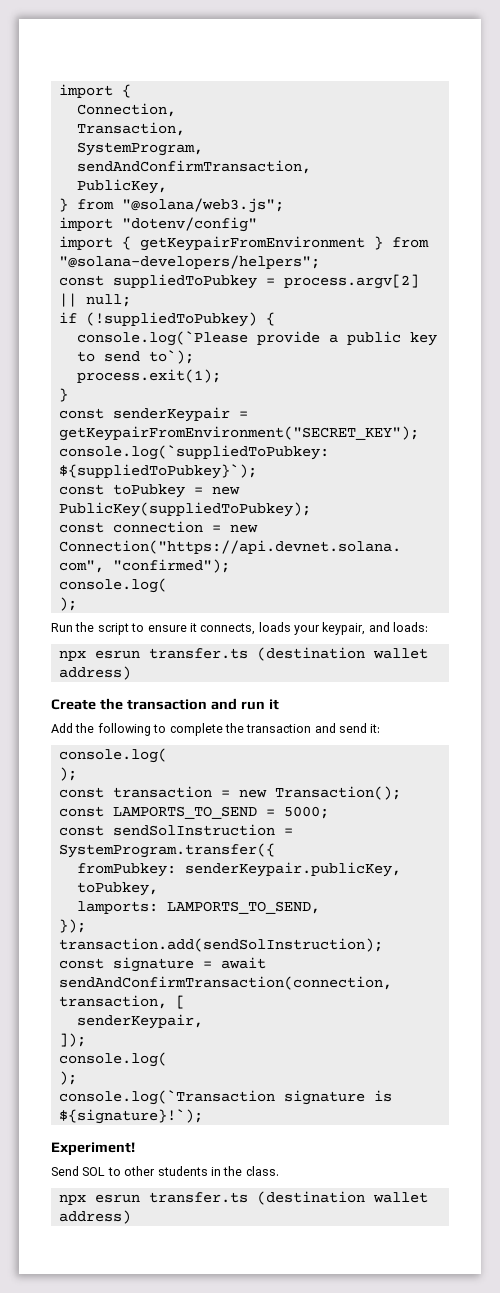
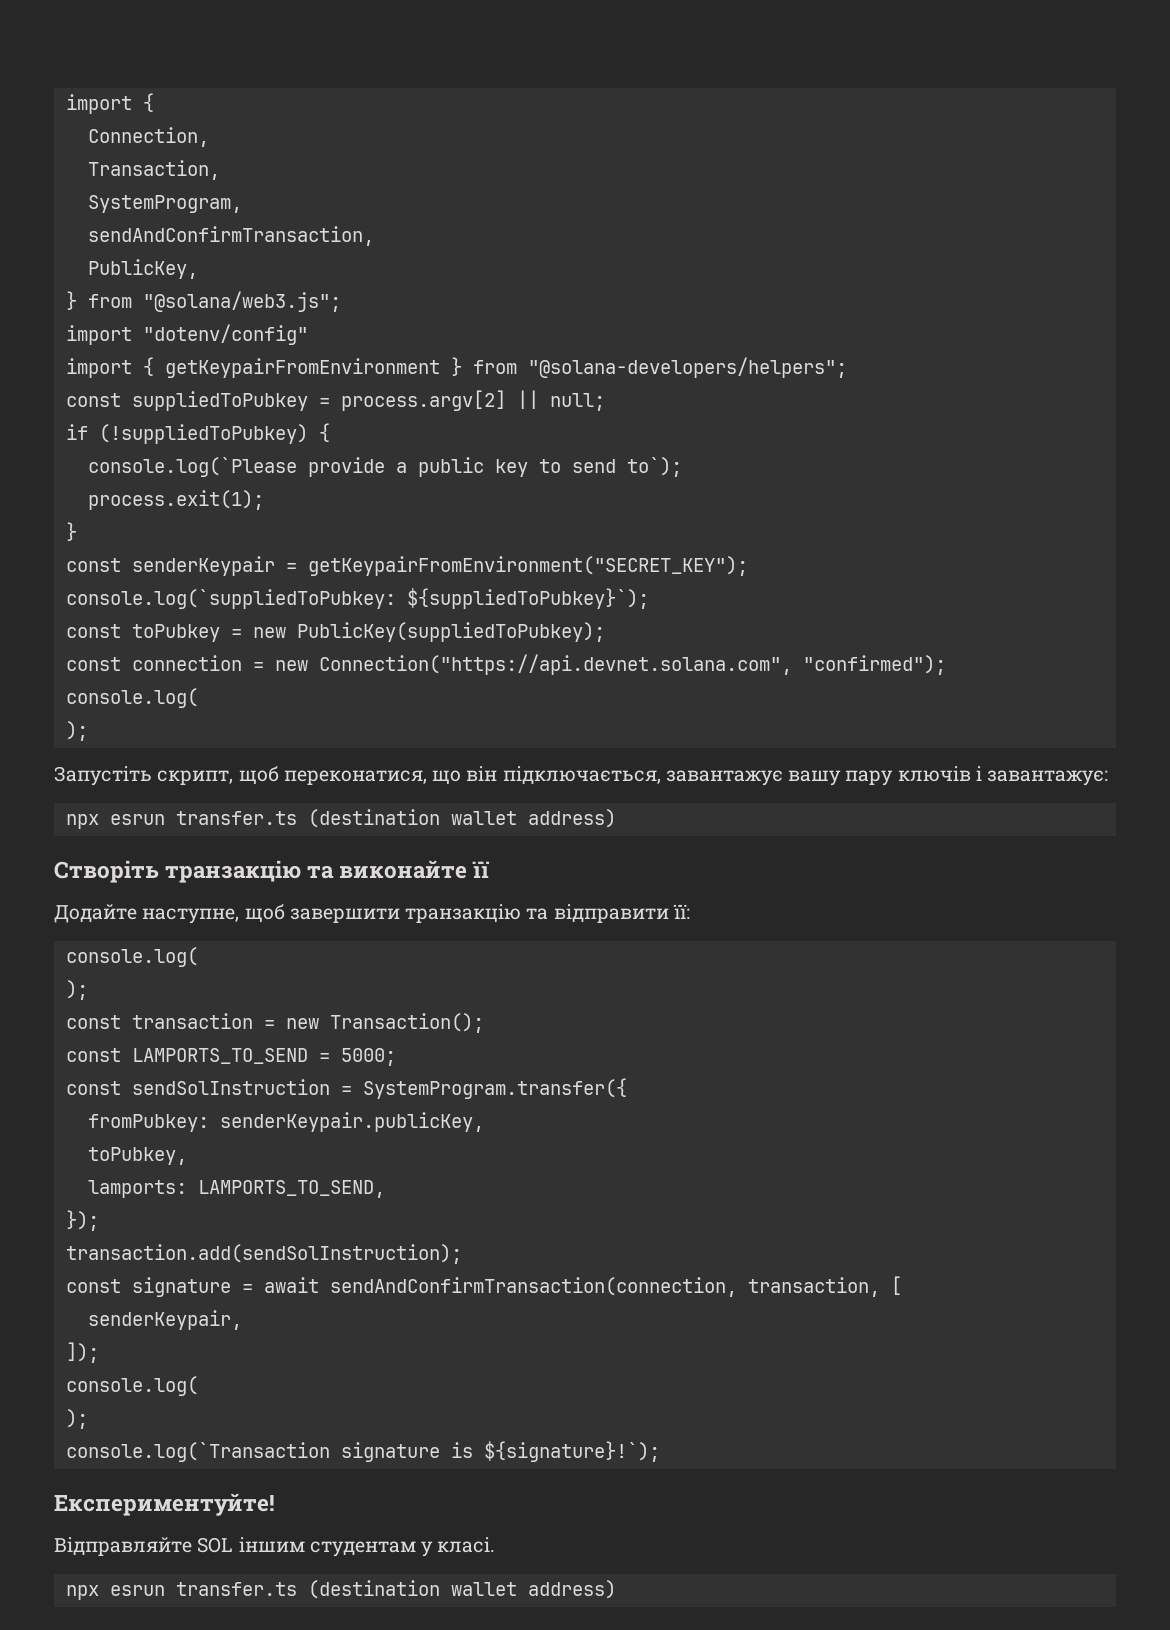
[51,622,429,635] Run the script to ensure it connects, loads your keypair, and loads: -> [54,766,1109,786] Запустіть скрипт, щоб переконатися, що він підключається, завантажує вашу пару ключів і завантажує:
[51,698,279,710] [51,723,381,736] Create the transaction and run it // Add the following to complete the transaction and send it: -> [54,860,491,883] [54,904,690,924] Створіть транзакцію та виконайте її // Додайте наступне, щоб завершити транзакцію та відправити її:
[51,1142,135,1156] [51,1166,279,1176] Experiment! // Send SOL to other students in the class. -> [54,1493,275,1516] [54,1537,496,1557] Експериментуйте! // Відправляйте SOL іншим студентам у класі.

